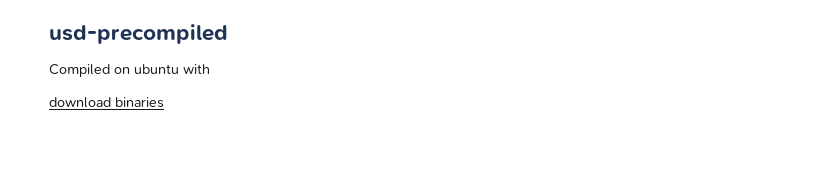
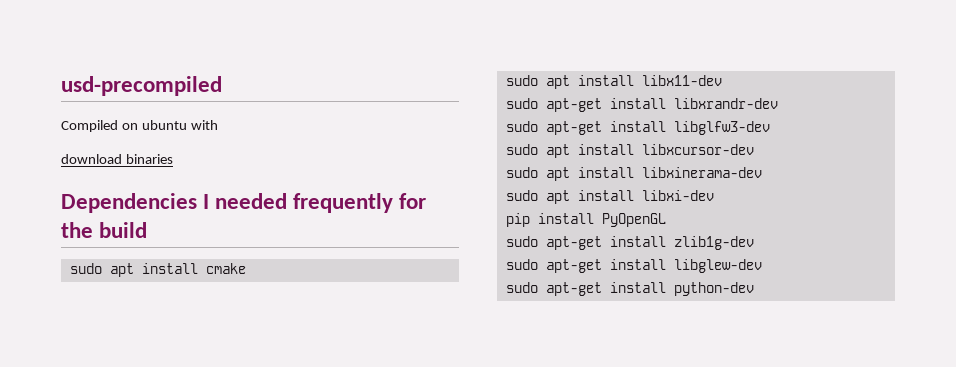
(164, 102) none -> [61,193,427,213] [61,222,148,238] [69,263,246,277] [505,75,722,89] [505,98,778,112] [505,121,770,135] [505,144,754,158] [505,167,762,181] [505,190,714,204] [505,213,666,227] [505,236,754,250] [505,259,762,273] [505,282,754,296] // Dependencies I needed frequently for the build // sudo apt install cmake // sudo apt install libx11-dev // sudo apt-get install libxrandr-dev // sudo apt-get install libglfw3-dev // sudo apt install libxcursor-dev // sudo apt install libxinerama-dev // sudo apt install libxi-dev // pip install PyOpenGL // sudo apt-get install zlib1g-dev // sudo apt-get install libglew-dev // sudo apt-get install python-dev

